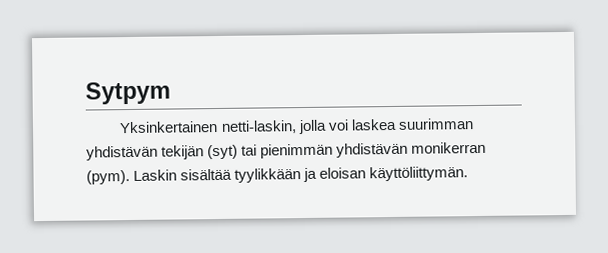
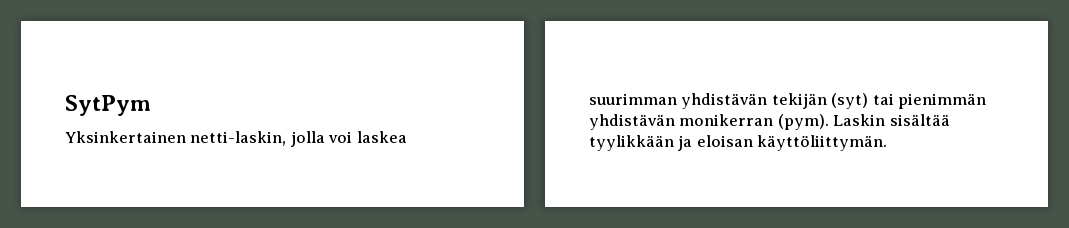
[85,81,171,105] Sytpym -> [65,95,151,116] SytPym

